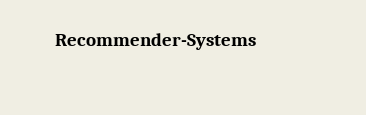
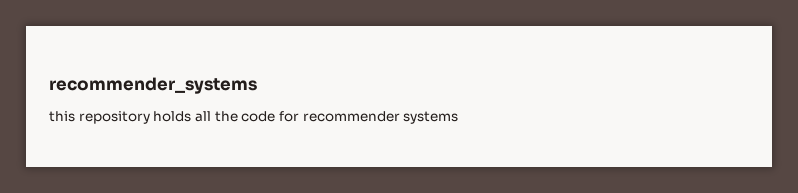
[55,33,256,50] Recommender-Systems -> [49,77,257,94] [49,111,459,124] recommender_systems // this repository holds all the code for recommender systems

